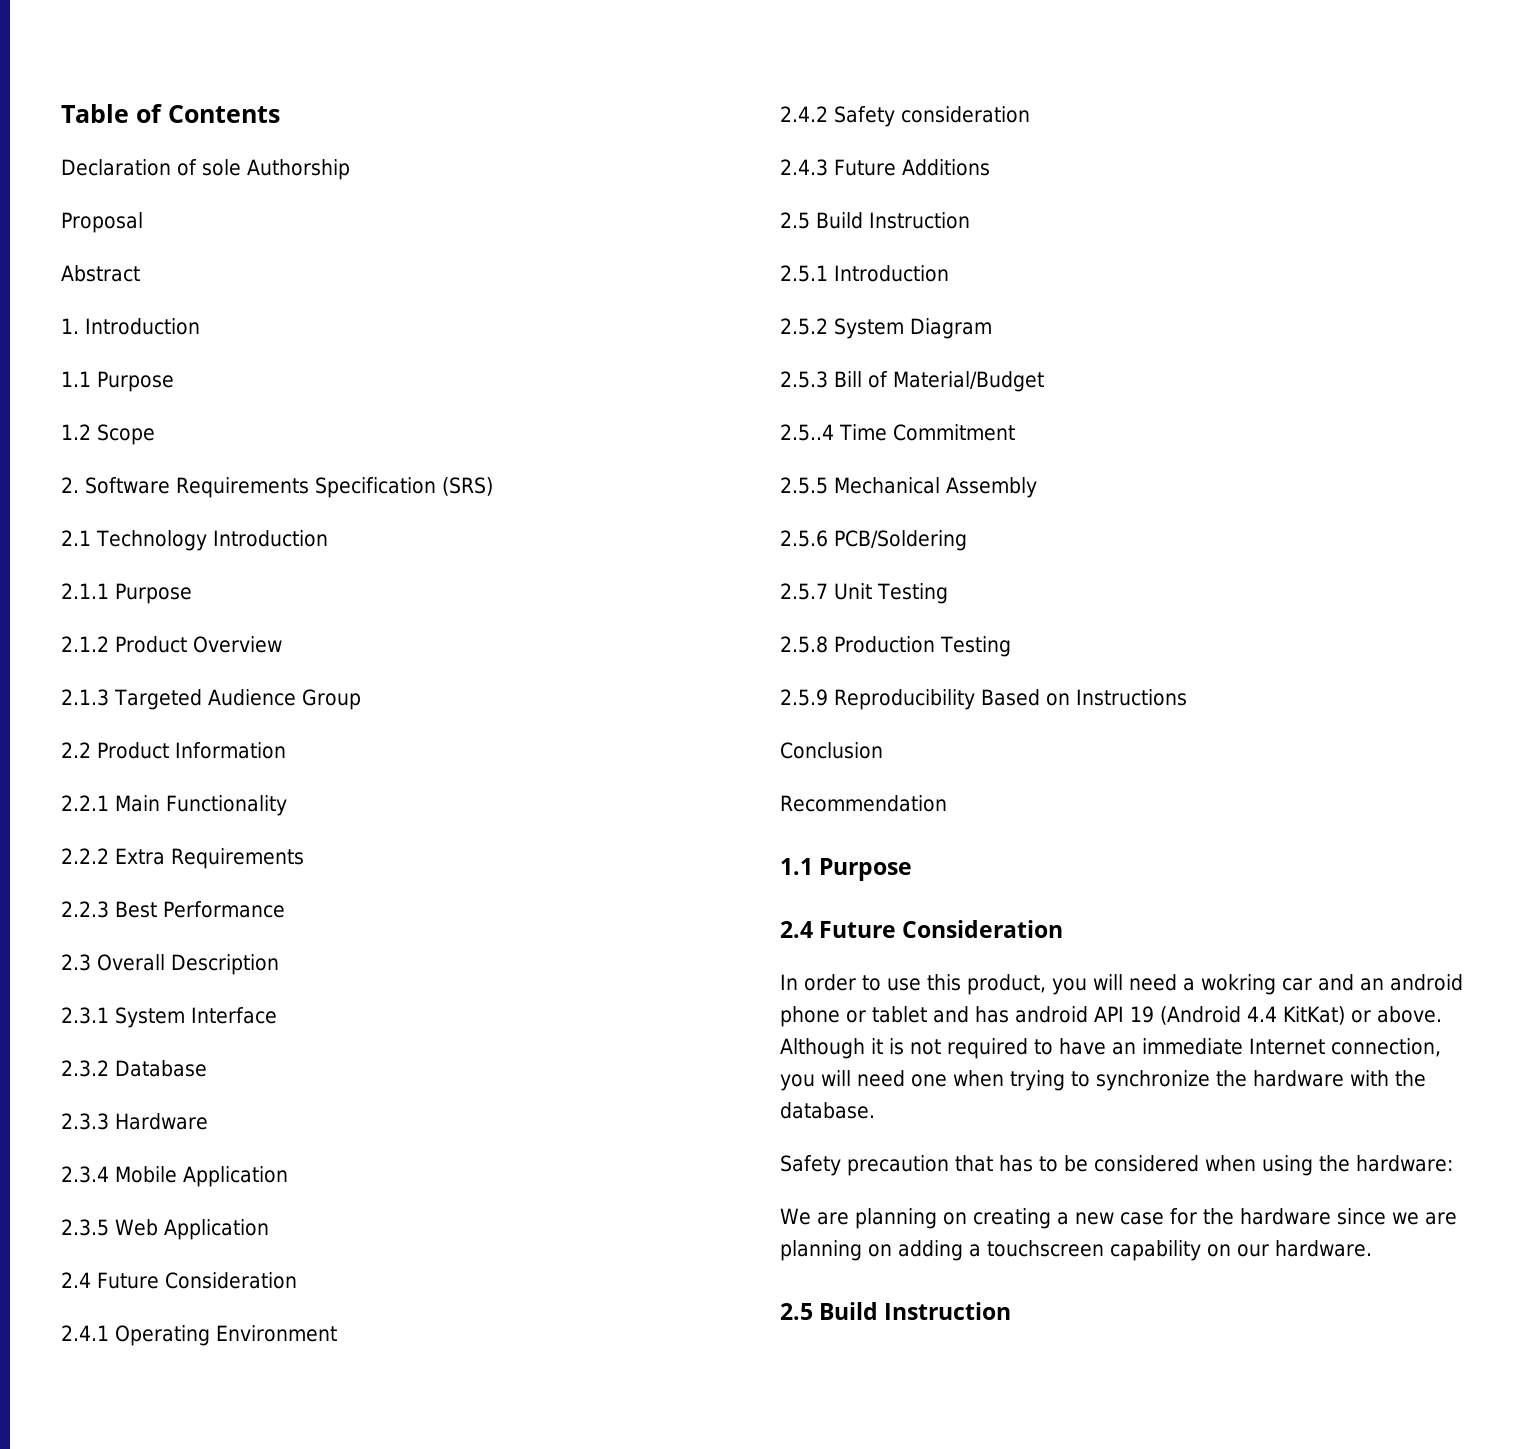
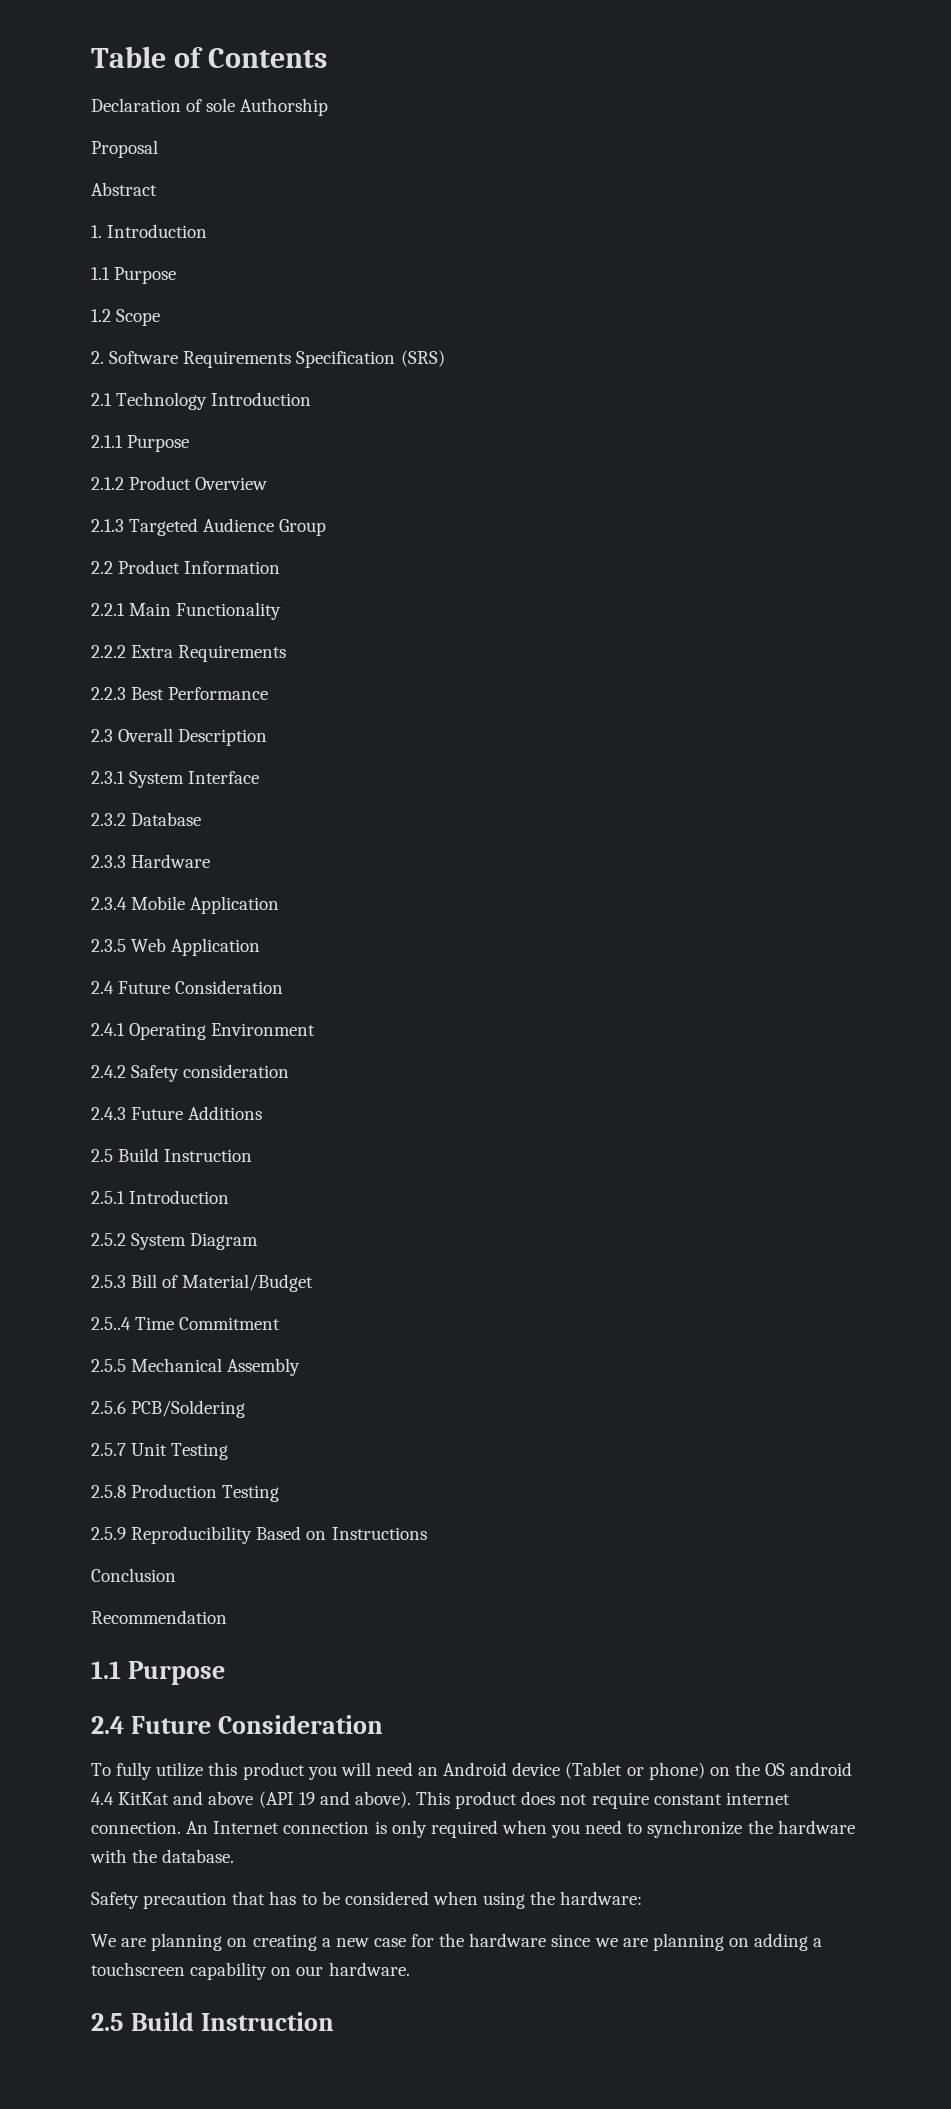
[780,974,1463,995] [780,1006,1442,1027] [780,1038,1441,1059] [780,1070,1065,1091] In order to use this product, you will need a wokring car and an android phone or tablet and has android API 19 (Android 4.4 KitKat) or above. Although it is not required to have an immediate Internet connection, you will need one when trying -> [91,1762,853,1780] [91,1791,790,1809] [91,1820,623,1838] To fully utilize this product you will need an Android device (Tablet or phone) on the OS android 4.4 KitKat and above (API 19 and above). This product does not require constant internet connection. An Internet connection is only required when you need

